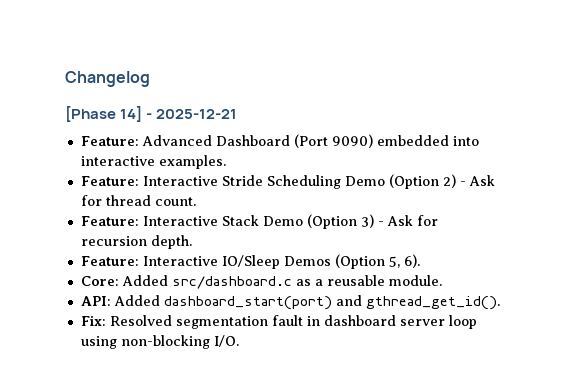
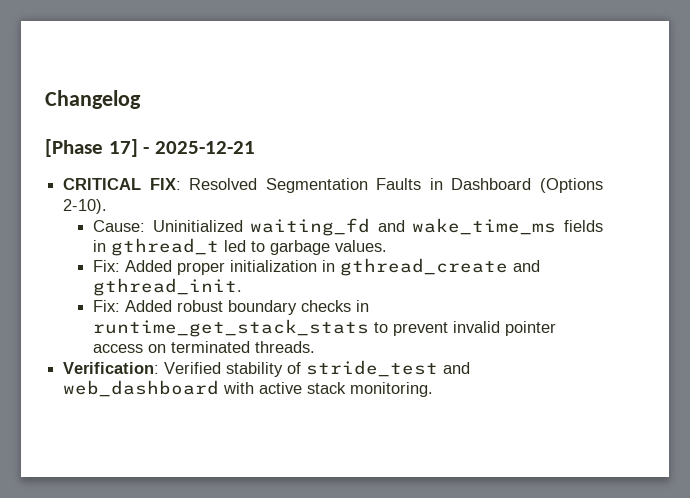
[120,106,143,122] 14] -> [108,139,138,157] 17]
[80,134,479,148] [80,155,226,169] [80,174,495,189] [80,195,196,206] [80,214,438,229] [80,235,192,249] [80,254,420,269] [80,275,442,289] [80,295,500,310] [80,315,477,329] [80,335,239,349] Feature: Advanced Dashboard (Port 9090) embedded into interactive examples. // Feature: Interactive Stride Scheduling Demo (Option 2) - Ask for thread count. // Feature: Interactive Stack Demo (Option 3) - Ask for recursion depth. // Feature: Interactive IO/Sleep Demos (Option 5, 6). // Core: Added src/dashboard.c as a reusable module. // API: Added dashboard_start(port) and gthread_get_id(). // Fix: Resolved segmentation fault in dashboard server loop using non-blocking I/O. -> [63,178,604,193] [63,199,108,214] [93,218,603,236] [93,238,388,256] [93,258,541,276] [93,278,243,296] [93,300,370,315] [93,319,557,337] [93,341,316,353] [63,360,471,377] [63,380,434,397] CRITICAL FIX: Resolved Segmentation Faults in Dashboard (Options 2-10). // Cause: Uninitialized waiting_fd and wake_time_ms fields in gthread_t led to garbage values. // Fix: Added proper initialization in gthread_create and gthread_init. // Fix: Added robust boundary checks in runtime_get_stack_stats to prevent invalid pointer access on terminated threads. // Verification: Verified stability of stride_test and web_dashboard with active stack monitoring.

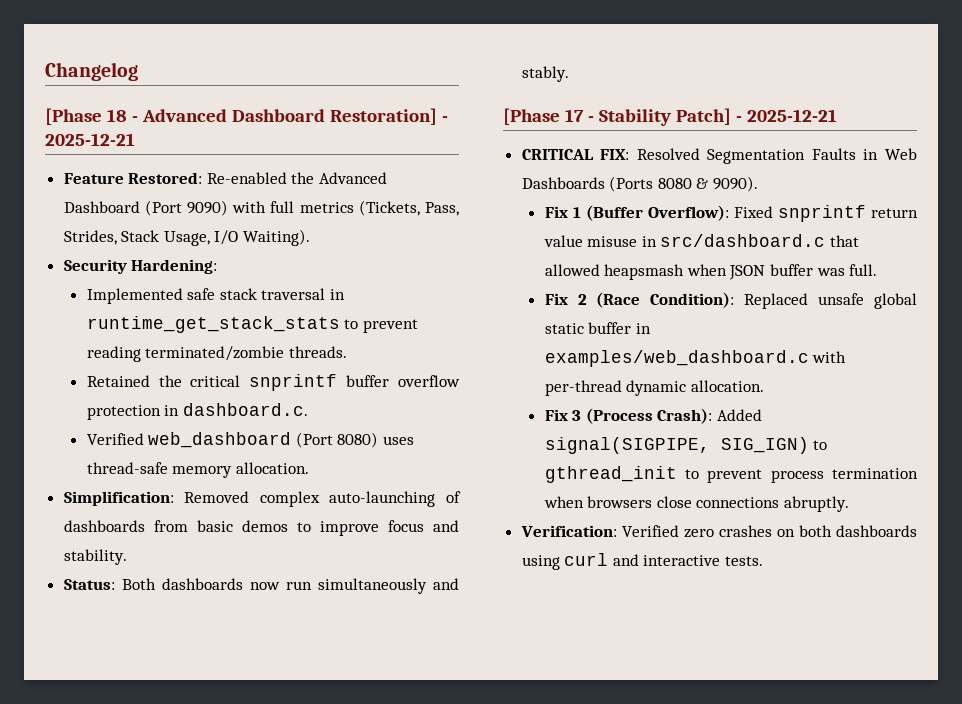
[108,139,138,157] 17] -> [106,108,448,125] [45,133,135,146] [63,172,388,184] [63,200,460,216] [63,229,311,246] [63,259,218,274] [86,288,346,304] [86,316,418,333] [86,346,347,362] [86,374,460,391] [86,403,308,420] [86,432,415,448] [86,462,309,478] [63,491,461,507] [63,520,459,536] [63,549,127,565] [63,578,460,594] [521,66,569,82] [503,108,731,126] 18 - Advanced Dashboard Restoration] - 2025-12-21 // Feature Restored: Re-enabled the Advanced Dashboard (Port 9090) with full metrics (Tickets, Pass, Strides, Stack Usage, I/O Waiting). // Security Hardening: // Implemented safe stack traversal in runtime_get_stack_stats to prevent reading terminated/zombie threads. // Retained the critical snprintf buffer overflow protection in dashboard.c. // Verified web_dashboard (Port 8080) uses thread-safe memory allocation. // Simplification: Removed complex auto-launching of dashboards from basic demos to improve focus and stability. // Status: Both dashboards now run simultaneously and stably. // [Phase 17 - Stability Patch]
[451,178,604,193] [63,199,108,214] [93,218,603,236] [93,238,388,256] [93,258,541,276] [93,278,243,296] [93,300,370,315] [93,319,557,337] [93,341,316,353] [63,360,471,377] [63,380,434,397] Dashboard (Options 2-10). // Cause: Uninitialized waiting_fd and wake_time_ms fields in gthread_t led to garbage values. // Fix: Added proper initialization in gthread_create and gthread_init. // Fix: Added robust boundary checks in runtime_get_stack_stats to prevent invalid pointer access on terminated threads. // Verification: Verified stability of stride_test and web_dashboard with active stack monitoring. -> [885,148,917,160] [521,176,759,192] [544,205,918,222] [543,234,860,247] [544,264,878,280] [544,292,917,309] [544,322,651,334] [544,350,847,367] [544,380,764,396] [544,408,763,424] [544,437,828,454] [544,466,918,483] [543,496,850,512] [520,525,917,538] [521,553,764,570] Web Dashboards (Ports 8080 & 9090). // Fix 1 (Buffer Overflow): Fixed snprintf return value misuse in src/dashboard.c that allowed heapsmash when JSON buffer was full. // Fix 2 (Race Condition): Replaced unsafe global static buffer in examples/web_dashboard.c with per-thread dynamic allocation. // Fix 3 (Process Crash): Added signal(SIGPIPE, SIG_IGN) to gthread_init to prevent process termination when browsers close connections abruptly. // Verification: Verified zero crashes on both dashboards using curl and interactive tests.

